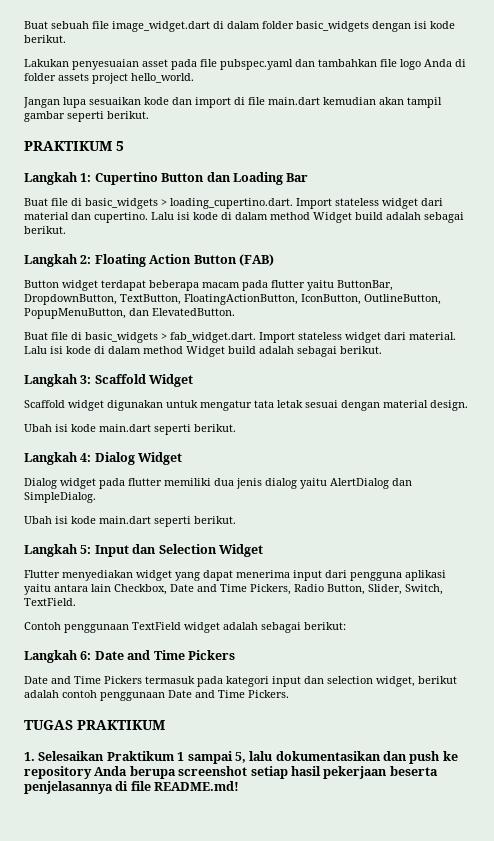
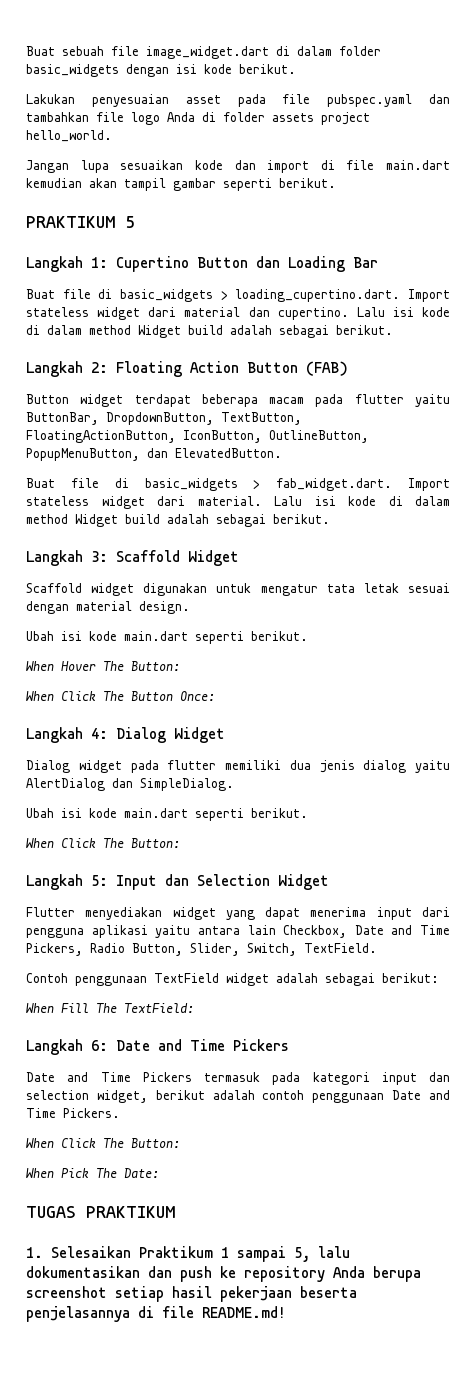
(236, 428) none -> [26,661,180,671] [26,691,215,701] // When Hover The Button: // When Click The Button Once:
(236, 520) none -> [26,838,180,848] // When Click The Button:
(346, 626) none -> [26,1003,194,1014] // When Fill The TextField:
(289, 694) none -> [26,1138,180,1148] [26,1168,159,1178] // When Click The Button: // When Pick The Date:

